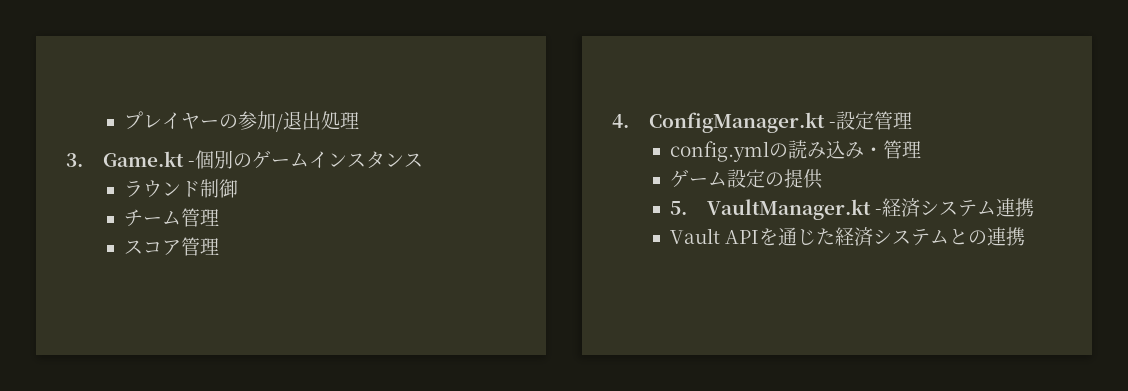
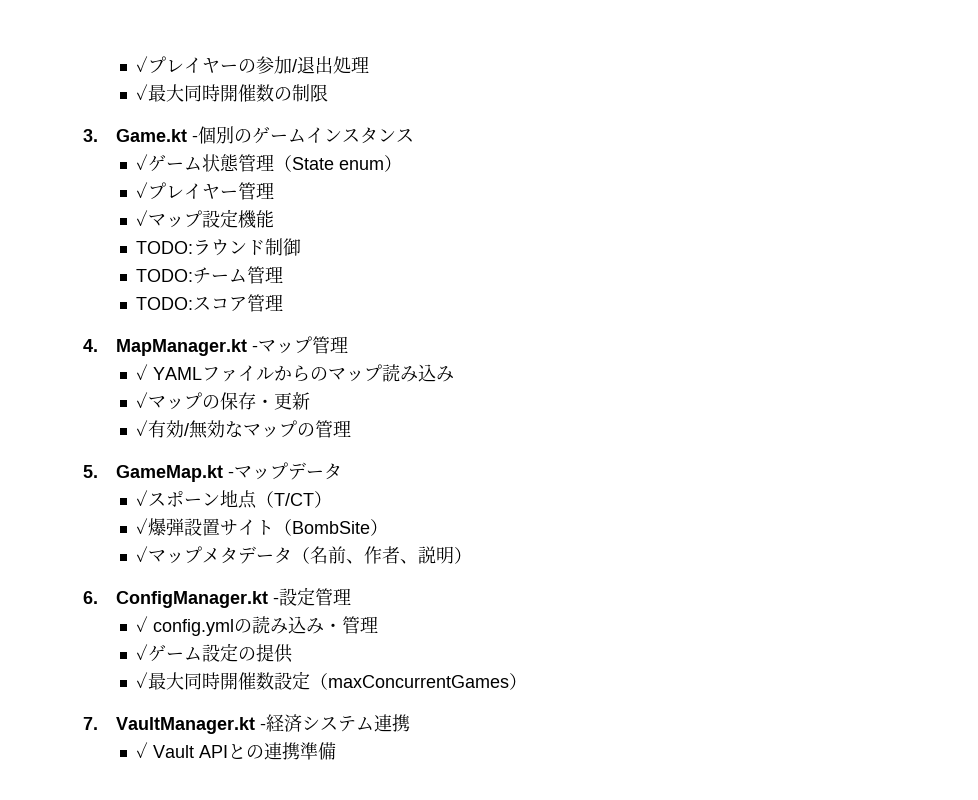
(124, 120) none -> [136,56,149,72] ✓
(360, 120) none -> [136,84,329,102] // ✓最大同時開催数の制限
(424, 160) none -> [136,154,403,172] [136,182,275,200] [136,209,275,229] [136,241,194,254] ✓ゲーム状態管理（State enum） // ✓プレイヤー管理 // ✓マップ設定機能 // TODO:
(239, 188) none -> [136,269,194,282] TODO:
(220, 217) none -> [136,297,194,310] TODO:
(629, 121) none -> [116,336,349,356] [136,364,455,382] [136,392,311,410] [136,420,352,439] [83,462,343,482] [136,490,333,509] [136,518,389,536] [136,546,473,564] [83,591,98,604] MapManager.kt -マップ管理 // ✓ YAMLファイルからのマップ読み込み // ✓マップの保存・更新 // ✓有効/無効なマップの管理 // 5. GameMap.kt -マップデータ // ✓スポーン地点（T/CT） // ✓爆弾設置サイト（BombSite） // ✓マップメタデータ（名前、作者、説明） // 6.
(913, 120) none -> [136,616,149,632] ✓
(922, 149) none -> [136,644,149,660] ✓
[670,201,688,215] 5. -> [136,671,528,690] [83,717,98,730] ✓最大同時開催数設定（maxConcurrentGames） // 7.
(1035, 207) none -> [136,742,149,758] ✓
[759,227,950,246] を通じた経済システム -> (229, 751) none
(1026, 236) none -> [300,742,337,760] 準備

